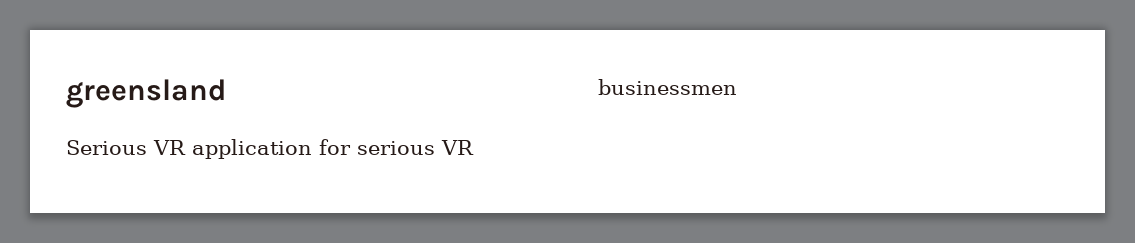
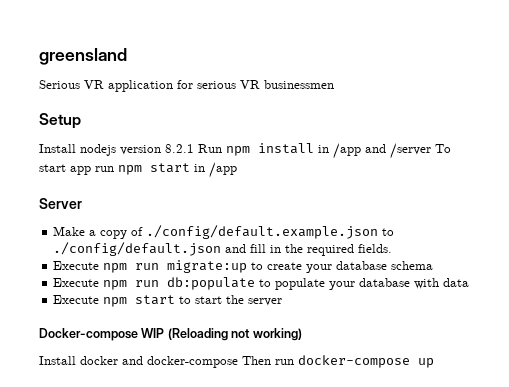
(737, 87) none -> [39,113,81,129] [39,143,451,159] [39,162,237,178] [39,198,82,209] [53,225,395,239] [53,242,393,256] [53,260,434,273] [53,277,470,290] [53,295,283,307] [39,328,302,341] [39,355,434,368] // Setup // Install nodejs version 8.2.1 Run npm install in /app and /server To start app run npm start in /app // Server // Make a copy of ./config/default.example.json to ./config/default.json and fill in the required fields. // Execute npm run migrate:up to create your database schema // Execute npm run db:populate to populate your database with data // Execute npm start to start the server // Docker-compose WIP (Reloading not working) // Install docker and docker-compose Then run docker-compose up

